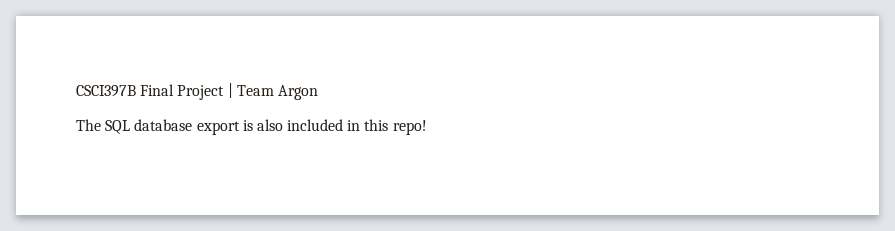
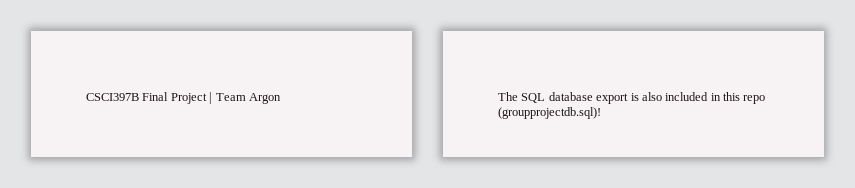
[392,120,427,135] repo! -> [743,95,766,104] [498,107,601,119] repo (groupprojectdb.sql)!

